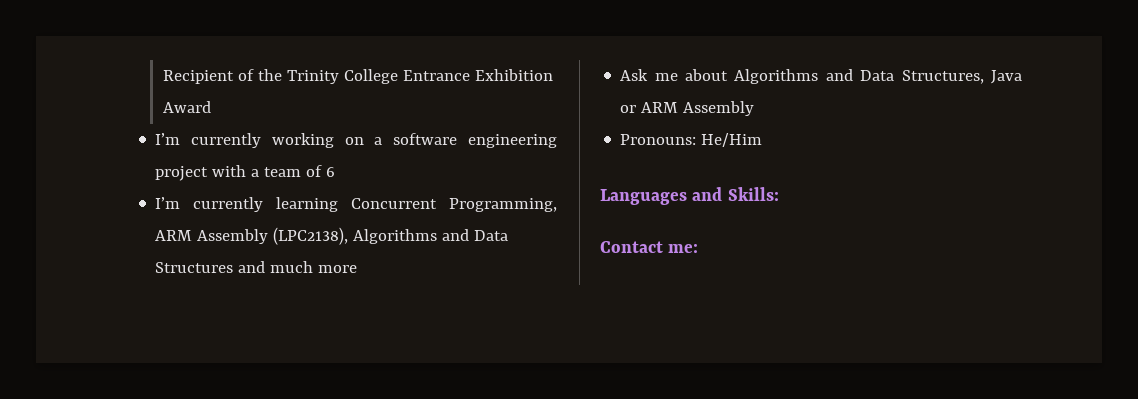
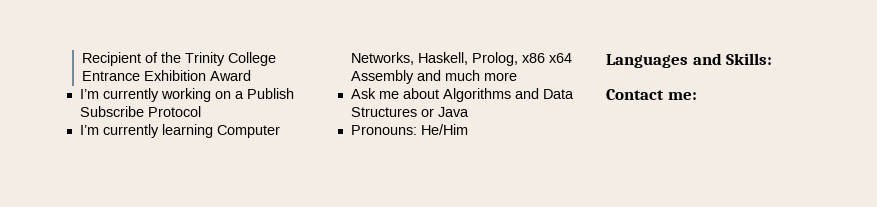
[393,133,557,148] [155,165,336,181] [155,197,557,212] [155,227,509,245] [155,262,234,273] software engineering project with a team of 6 // I’m currently learning Concurrent Programming, ARM Assembly (LPC2138), Algorithms and Data Structures -> [246,88,294,99] [79,106,201,117] [79,124,280,138] [350,52,572,66] [350,70,414,84] Publish Subscribe Protocol // I’m currently learning Computer Networks, Haskell, Prolog, x86 x64 Assembly
[901,70,984,84] Structures, -> [350,107,434,117] Structures or
[620,101,755,116] or ARM Assembly -> (469, 112) none

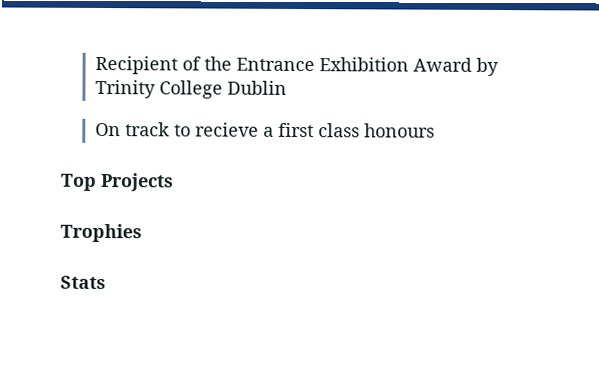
[184,52,276,66] Trinity College -> (232, 63) none
[79,88,294,102] [79,106,201,117] [79,124,280,138] [350,52,572,66] [350,70,517,84] [350,88,574,102] [350,107,469,117] [350,124,468,135] [606,53,773,68] [606,89,697,100] // I’m currently working on a Publish Subscribe Protocol // I’m currently learning Computer Networks, Haskell, Prolog, x86 x64 Assembly and much more // Ask me about Algorithms and Data Structures or Java // Pronouns: He/Him // Languages and Skills: // Contact me: -> [475,57,499,77] [94,79,287,99] [94,122,435,138] [60,172,174,192] [60,223,142,243] [60,275,106,290] by Trinity College Dublin // On track to recieve a first class honours // Top Projects // Trophies // Stats

